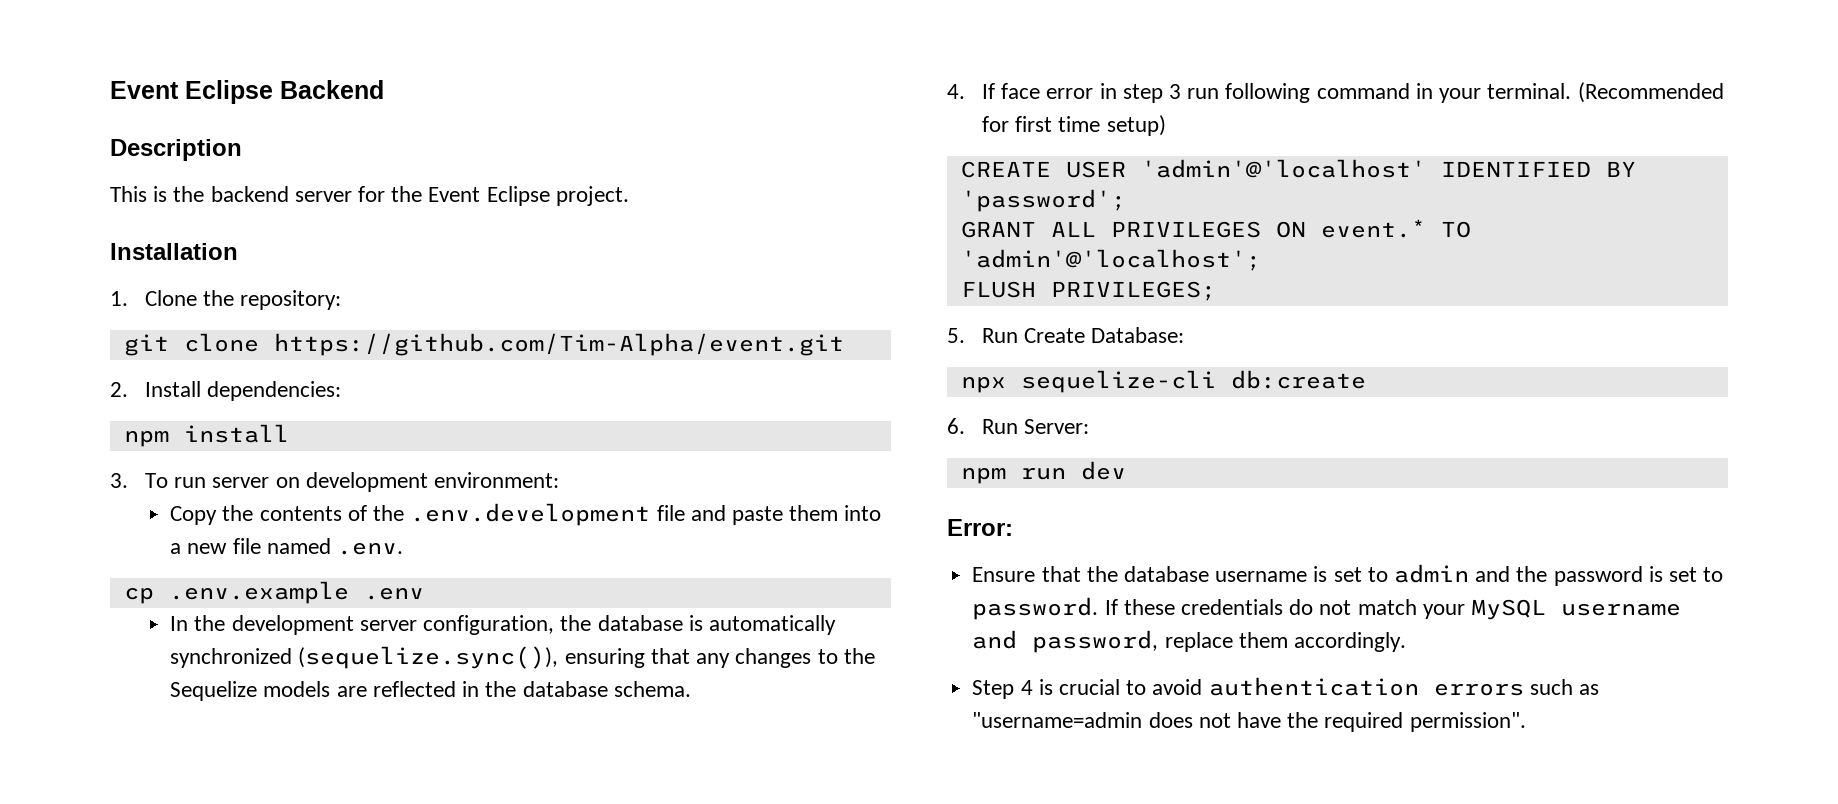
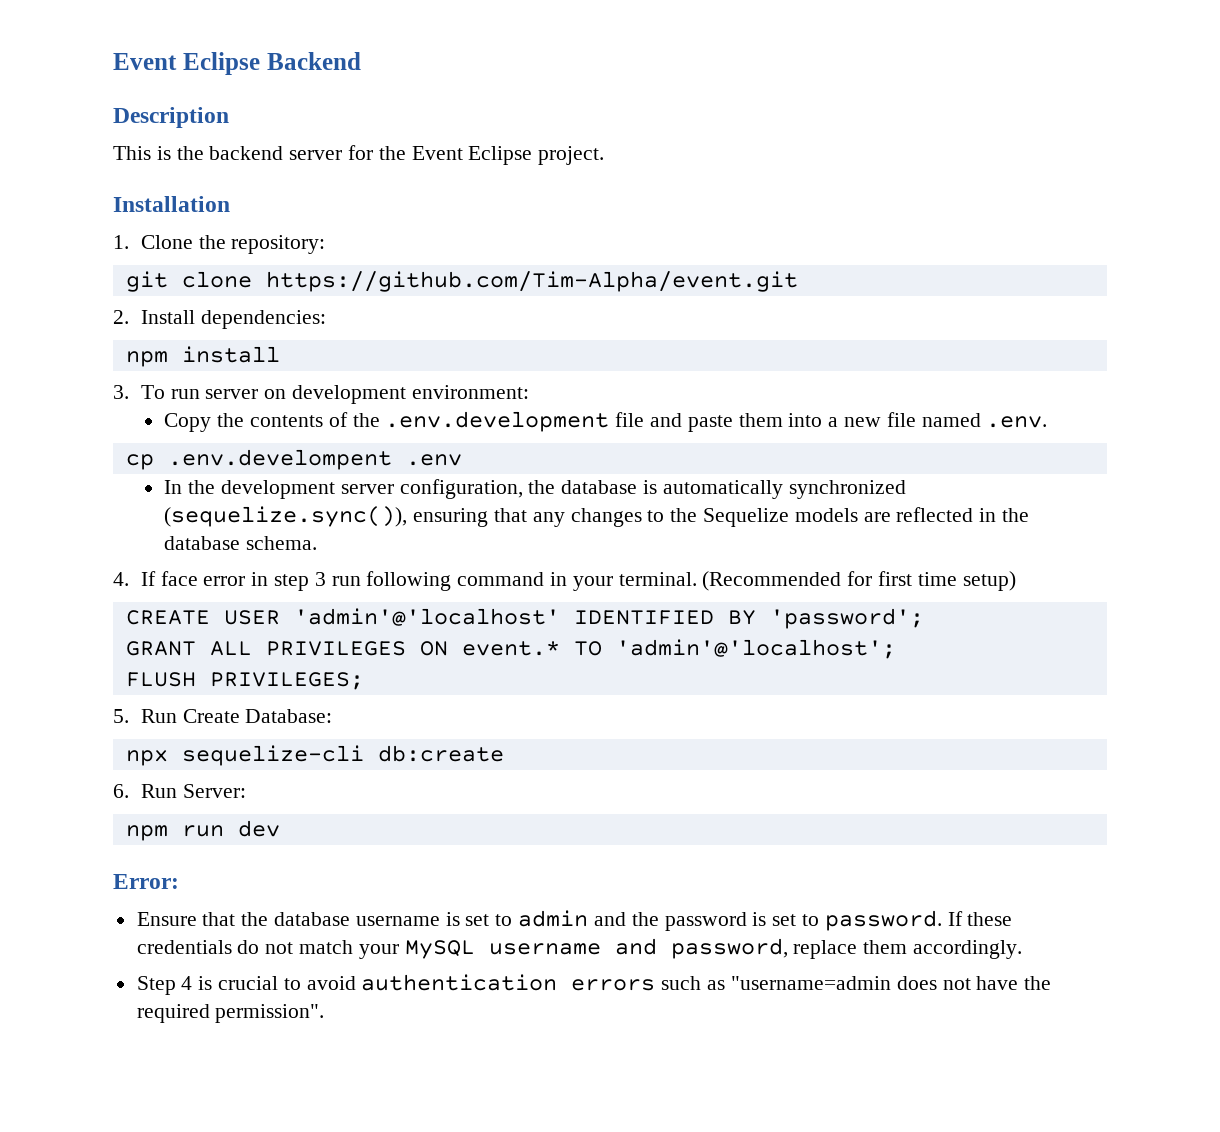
[168,581,349,604] .env.example -> [167,449,392,470] .env.develompent

